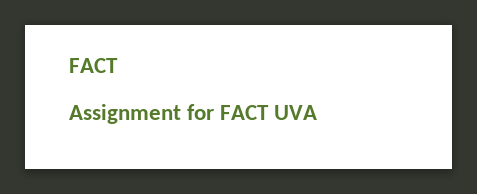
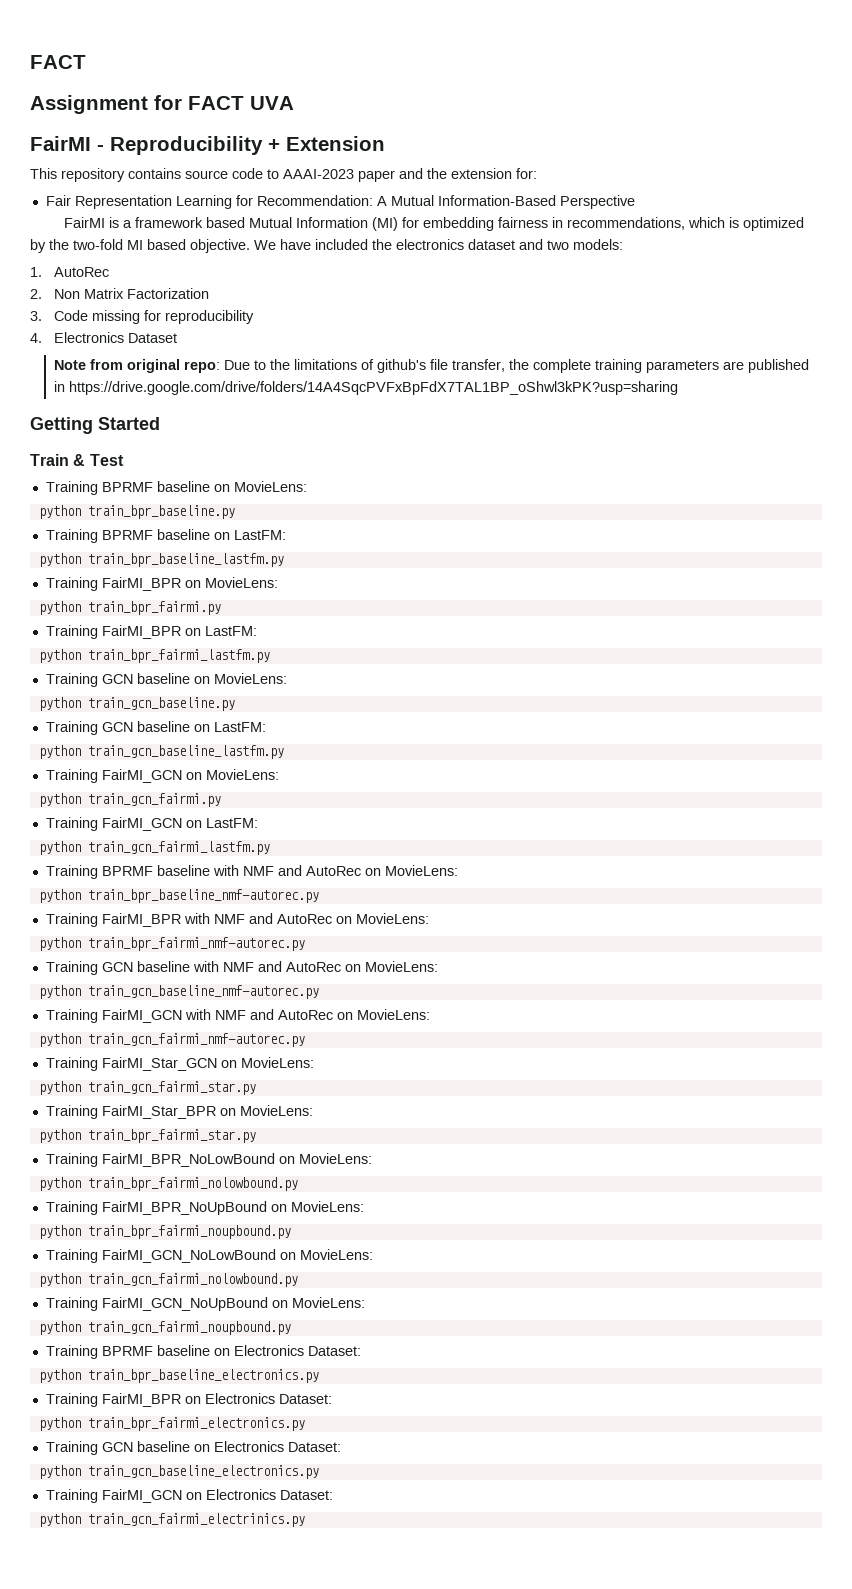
(318, 112) none -> [30,136,385,155] [30,168,537,182] [45,195,635,209] [63,217,804,231] [30,239,623,253] [30,267,109,277] [30,288,209,299] [30,310,254,324] [30,332,177,343] [53,359,809,373] [53,381,678,395] [30,417,160,434] [30,454,124,466] [45,481,307,495] [38,505,235,519] [45,529,286,543] [38,553,284,567] [45,577,278,591] [38,601,221,615] [45,625,257,639] [38,649,270,663] [45,673,287,687] [38,697,235,711] [45,721,266,735] [38,745,284,759] [45,769,279,783] [38,793,221,807] [45,817,258,831] [38,841,270,855] [45,865,458,879] [38,889,319,903] [45,913,429,927] [38,937,305,951] [45,961,438,975] [38,985,319,999] [45,1009,430,1023] [38,1033,305,1047] [45,1057,314,1071] [38,1081,256,1095] [45,1105,313,1119] [38,1129,256,1143] [45,1153,372,1167] [38,1177,298,1191] [45,1201,364,1215] [38,1225,291,1239] [45,1249,373,1263] [38,1273,298,1287] [45,1297,365,1311] [38,1321,291,1335] [45,1345,361,1359] [38,1369,319,1383] [45,1393,332,1407] [38,1417,305,1431] [45,1441,341,1455] [38,1465,319,1479] [45,1489,333,1503] [38,1513,305,1527] // FairMI - Reproducibility + Extension // This repository contains source code to AAAI-2023 paper and the extension for: // Fair Representation Learning for Recommendation: A Mutual Information-Based Perspective // FairMI is a framework based Mutual Information (MI) for embedding fairness in recommendations, which is optimized by the two-fold MI based objective. We have included the electronics dataset and two models: // 1. AutoRec // 2. Non Matrix Factorization // 3. Code missing for reproducibility // 4. Electronics Dataset // Note from original repo: Due to the limitations of github's file transfer, the complete training parameters are published in https://drive.google.com/drive/folders/14A4SqcPVFxBpFdX7TAL1BP_oShwl3kPK?usp=sharing // Getting Started // Train & Test // Training BPRMF baseline on MovieLens: // python train_bpr_baseline.py // Training BPRMF baseline on LastFM: // python train_bpr_baseline_lastfm.py // Training FairMI_BPR on MovieLens: // python train_bpr_fairmi.py // Training FairMI_BPR on LastFM: // python train_bpr_fairmi_lastfm.py // Training GCN baseline on MovieLens: // python train_gcn_baseline.py // Training GCN baseline on LastFM: // python train_gcn_baseline_lastfm.py // Training FairMI_GCN on MovieLens: // python train_gcn_fairmi.py // Training FairMI_GCN on LastFM: // python train_gcn_fairmi_lastfm.py // Training BPRMF baseline with NMF and AutoRec on MovieLens: // python train_bpr_baseline_nmf-autorec.py // Training FairMI_BPR with NMF and AutoRec on MovieLens: // python train_bpr_fairmi_nmf-autorec.py // Training GCN baseline with NMF and AutoRec on MovieLens: // python train_gcn_baseline_nmf-autorec.py // Training FairMI_GCN with NMF and AutoRec on MovieLens: // python train_gcn_fairmi_nmf-autorec.py // Training FairMI_Star_GCN on MovieLens: // python train_gcn_fairmi_star.py // Training FairMI_Star_BPR on MovieLens: // python train_bpr_fairmi_star.py // Training FairMI_BPR_NoLowBound on MovieLens: // python train_bpr_fairmi_nolowbound.py // Training FairMI_BPR_NoUpBound on MovieLens: // python train_bpr_fairmi_noupbound.py // Training FairMI_GCN_NoLowBound on MovieLens: // python train_gcn_fairmi_nolowbound.py // Training FairMI_GCN_NoUpBound on MovieLens: // python train_gcn_fairmi_noupbound.py // Training BPRMF baseline on Electronics Dataset: // python train_bpr_baseline_electronics.py // Training FairMI_BPR on Electronics Dataset: // python train_bpr_fairmi_electronics.py // Training GCN baseline on Electronics Dataset: // python train_gcn_baseline_electronics.py // Training FairMI_GCN on Electronics Dataset: // python train_gcn_fairmi_electrinics.py

